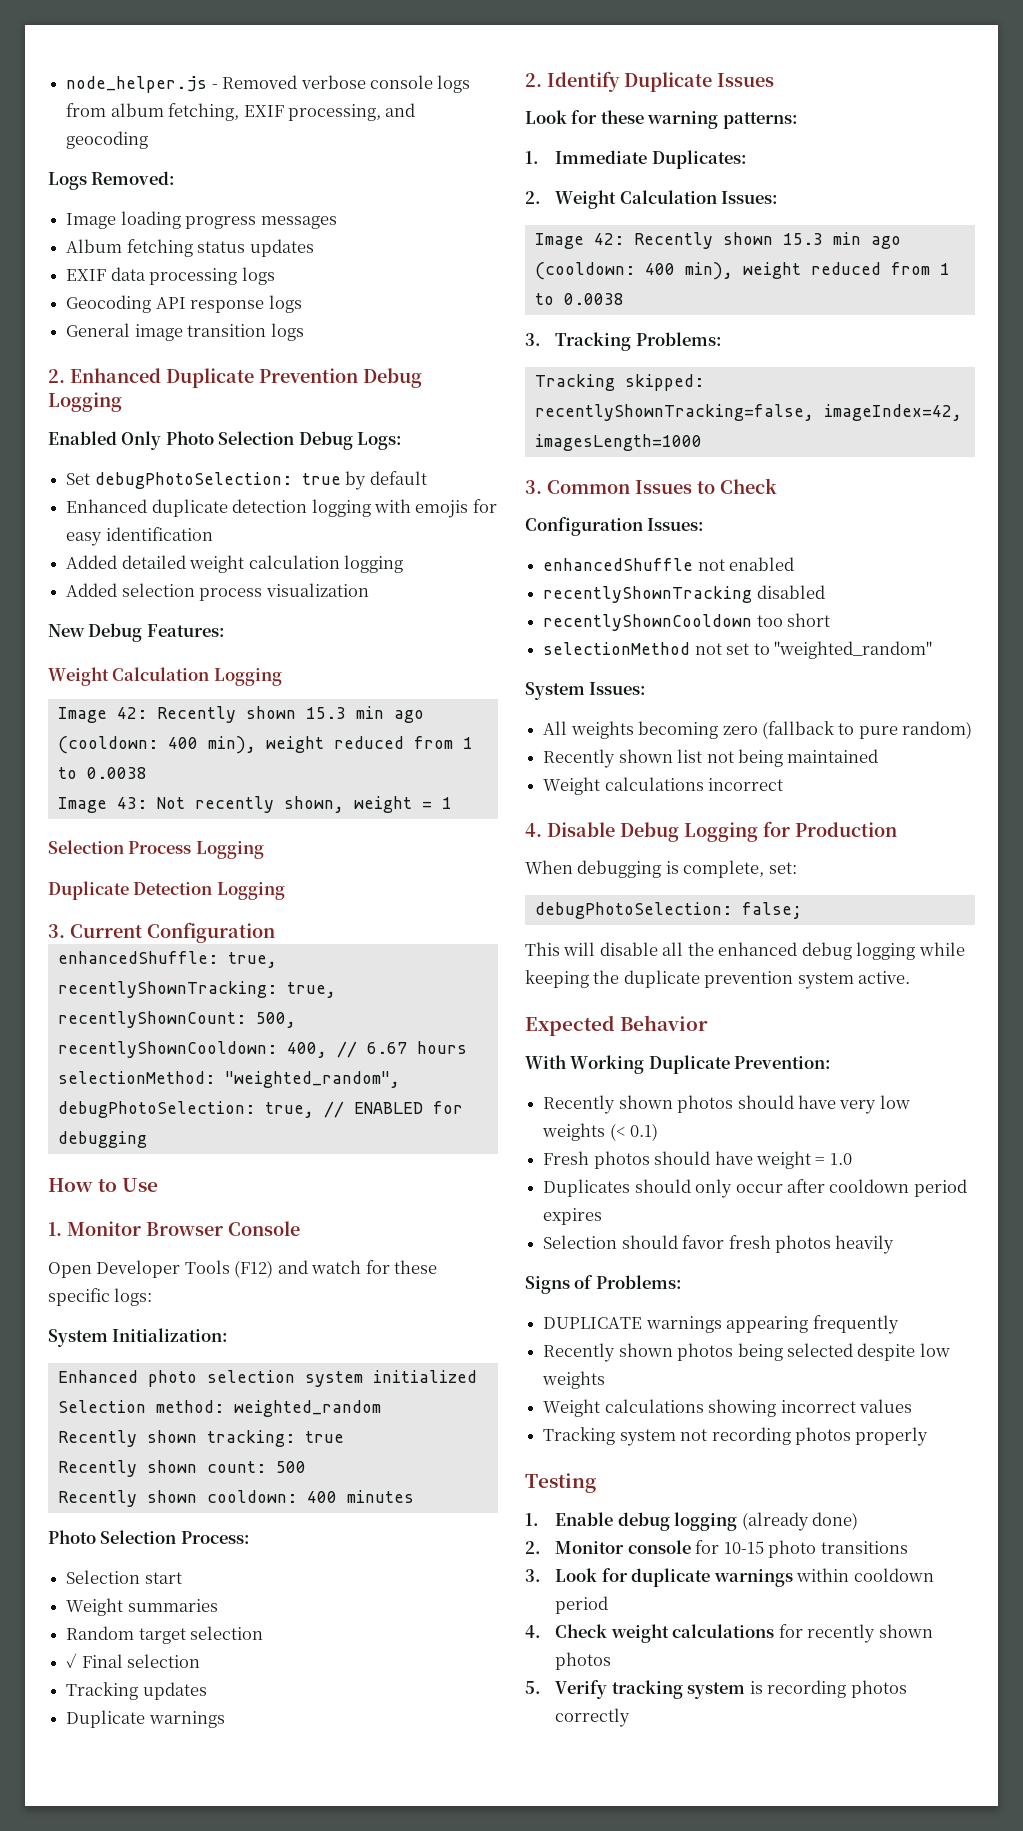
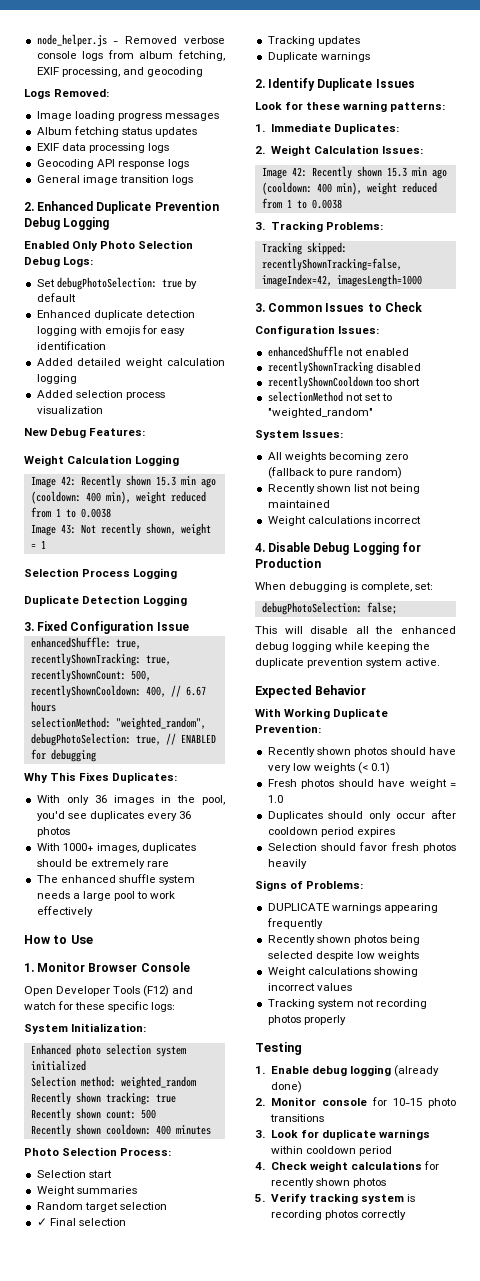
[70,922,275,943] Current Configuration -> [37,621,189,634] Fixed Configuration Issue
(147, 1139) none -> [24,772,178,783] [36,795,225,805] [36,811,192,821] [36,827,70,837] [36,843,196,853] [36,859,169,869] [36,874,195,885] [36,891,176,901] [36,906,93,917] // Why This Fixes Duplicates: // With only 36 images in the pool, you'd see duplicates every 36 photos // With 1000+ images, duplicates should be extremely rare // The enhanced shuffle system needs a large pool to work effectively

